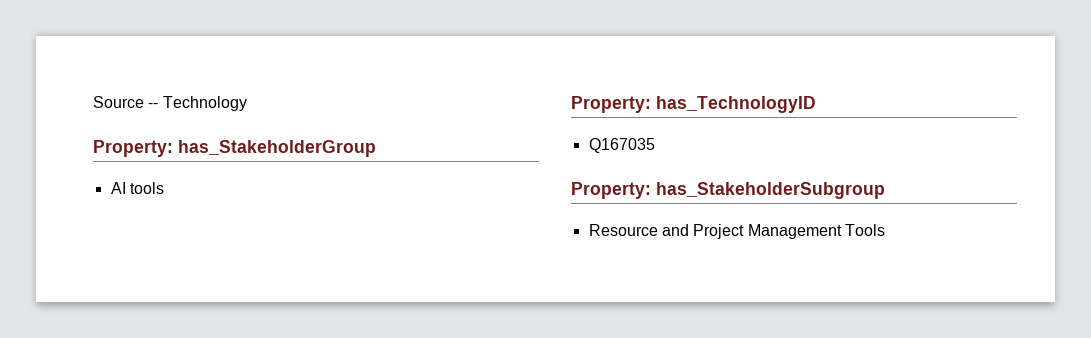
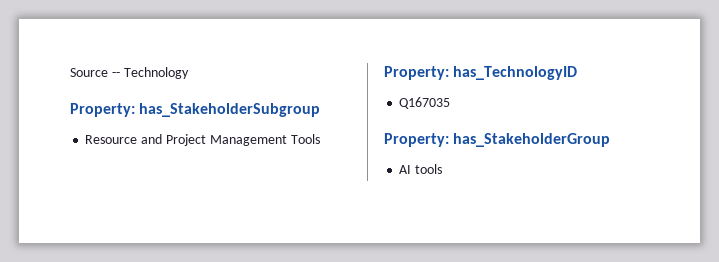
[93,140,376,157] [110,182,164,194] [571,96,816,113] [588,138,655,153] // Property: has_StakeholderGroup // AI tools // Property: has_TechnologyID // Q167035 -> (189, 73) none
(885, 230) none -> [384,66,578,80] [399,97,451,109] [384,133,611,147] [399,164,443,174] // Property: has_TechnologyID // Q167035 // Property: has_StakeholderGroup // AI tools

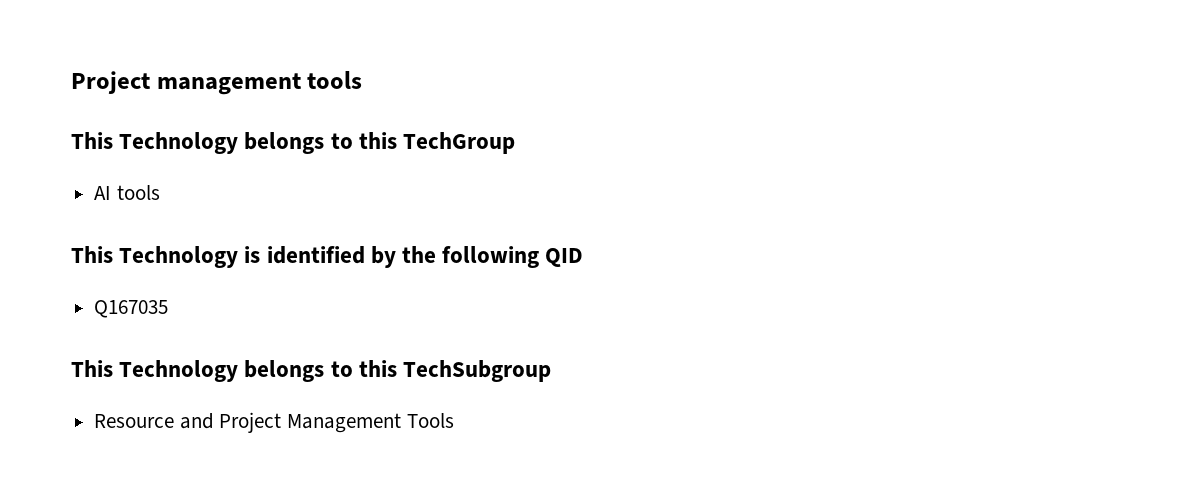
[70,67,189,79] [70,103,321,117] Source -- Technology // Property: has_StakeholderSubgroup -> [71,71,363,95] [71,132,516,154] [94,185,160,200] [71,246,584,268] [94,300,169,318] [71,360,552,382] Project management tools // This Technology belongs to this TechGroup // AI tools // This Technology is identified by the following QID // Q167035 // This Technology belongs to this TechSubgroup
[384,66,578,80] [399,97,451,109] [384,133,611,147] [399,164,443,174] // Property: has_TechnologyID // Q167035 // Property: has_StakeholderGroup // AI tools -> (454, 420) none

